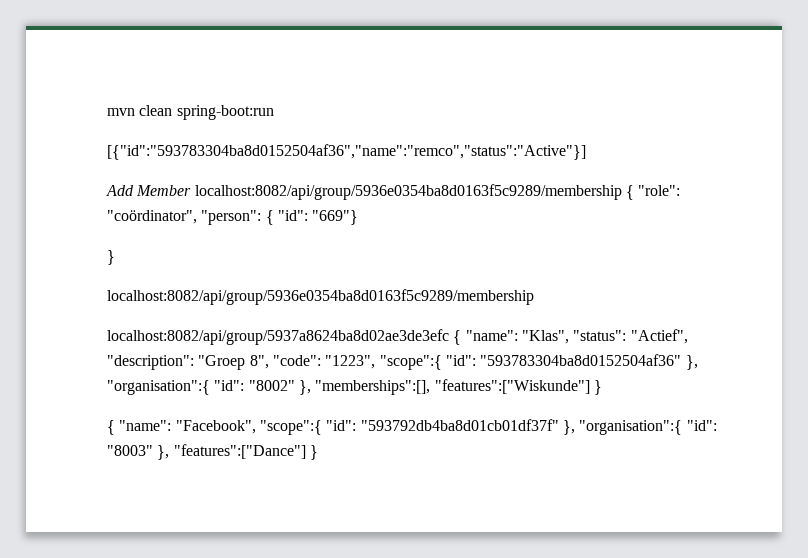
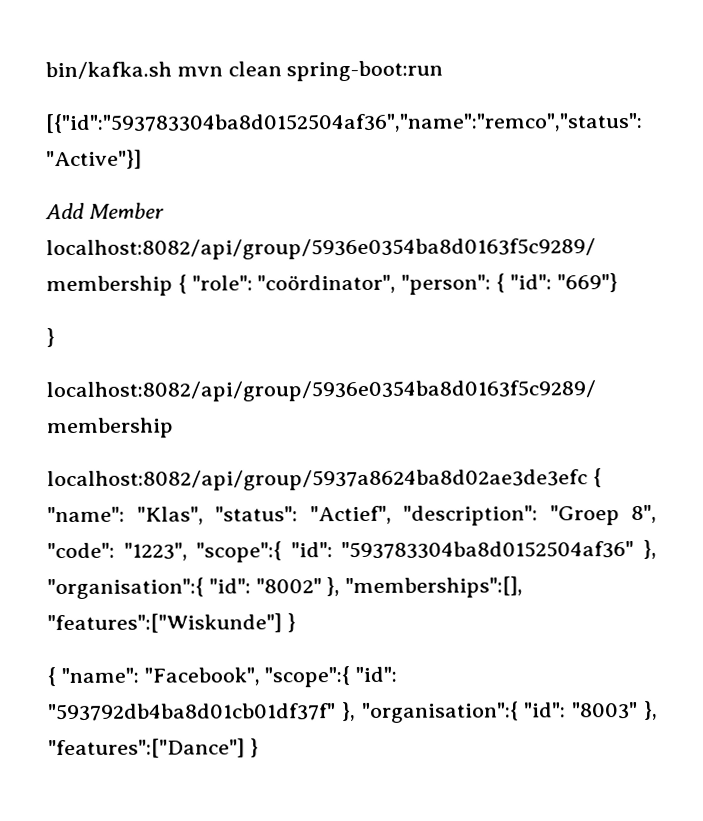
(107, 112) none -> [45,61,172,80] bin/kafka.sh

